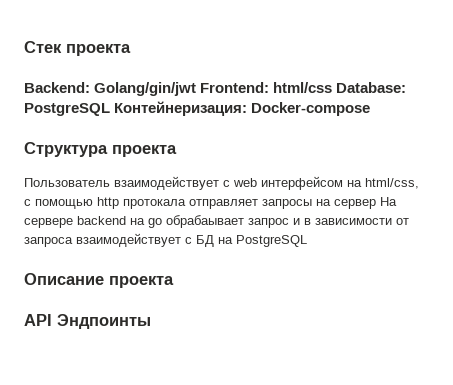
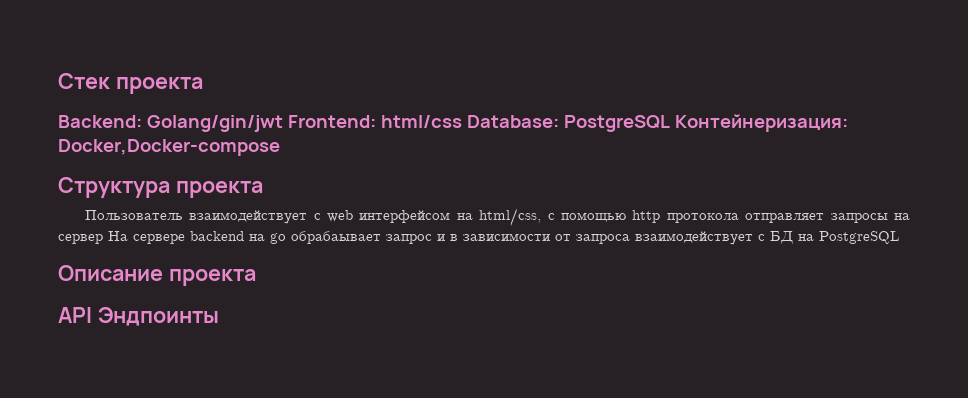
[251,102,371,116] Docker-compose -> [58,139,280,156] Docker,Docker-compose
[123,199,186,209] протокала -> [666,213,739,223] протокола

